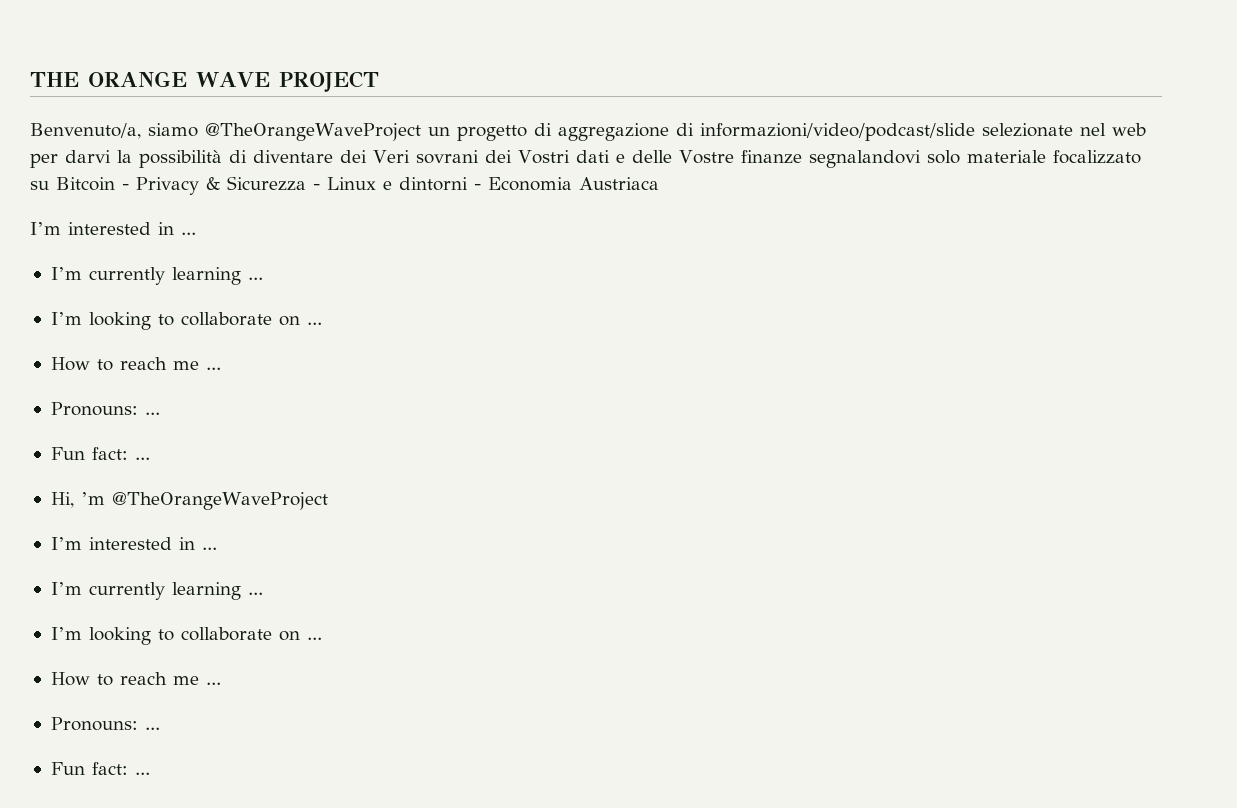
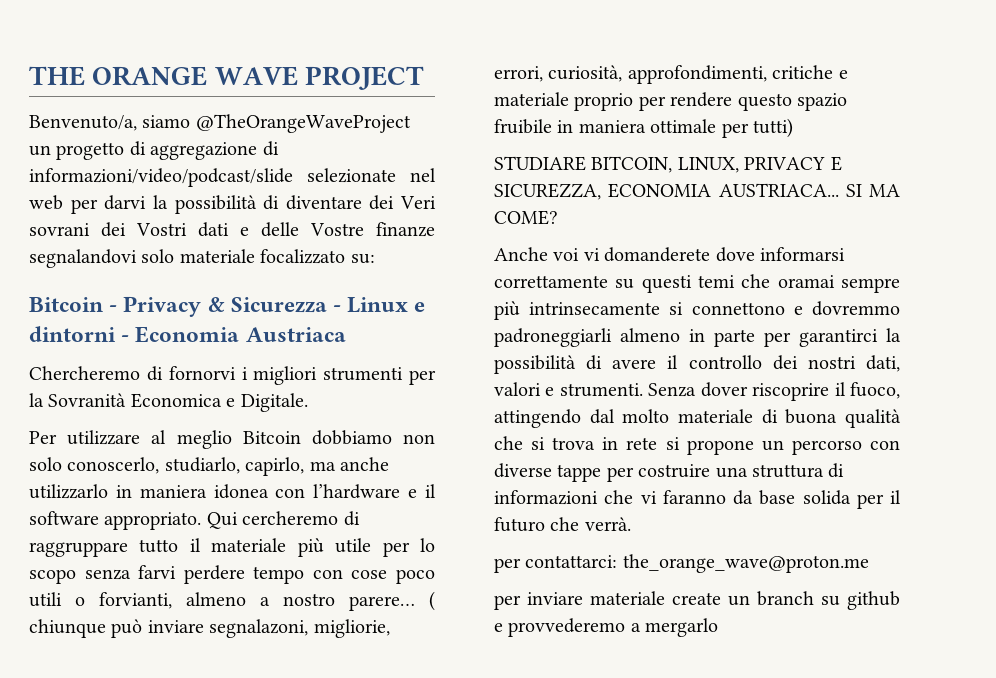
[30,181,49,190] su -> [350,254,375,264] su: //
[30,222,196,235] [50,267,263,285] [50,312,322,330] [50,357,221,371] [50,402,160,416] [50,447,150,460] [50,492,328,510] [50,537,217,550] [50,582,263,600] [50,627,322,645] [50,672,221,686] [50,717,160,731] [50,762,150,775] I’m interested in ... // I’m currently learning ... // I’m looking to collaborate on ... // How to reach me ... // Pronouns: ... // Fun fact: ... // Hi, ’m @TheOrangeWaveProject // I’m interested in ... // I’m currently learning ... // I’m looking to collaborate on ... // How to reach me ... // Pronouns: ... // Fun fact: ... -> [29,366,436,385] [29,393,308,412] [29,430,436,449] [29,457,389,476] [29,484,436,499] [29,511,360,530] [29,538,436,557] [29,565,435,584] [29,591,435,611] [29,619,390,638] [494,65,848,84] [494,92,847,111] [494,118,793,138] [494,156,842,173] [494,183,900,200] [494,210,558,225] [494,247,845,262] [494,274,900,293] [494,301,900,320] [494,328,901,347] [494,355,900,374] [494,382,900,401] [494,409,901,428] [494,436,900,455] [494,463,845,482] [494,490,901,509] [494,517,631,532] [494,554,869,573] [494,591,900,610] [494,618,719,637] Chercheremo di fornorvi i migliori strumenti per la Sovranità Economica e Digitale. // Per utilizzare al meglio Bitcoin dobbiamo non solo conoscerlo, studiarlo, capirlo, ma anche utilizzarlo in maniera idonea con l’hardware e il software appropriato. Qui cercheremo di raggruppare tutto il materiale più utile per lo scopo senza farvi perdere tempo con cose poco utili o forvianti, almeno a nostro parere… ( chiunque può inviare segnalazoni, migliorie, errori, curiosità, approfondimenti, critiche e materiale proprio per rendere questo spazio fruibile in maniera ottimale per tutti) // STUDIARE BITCOIN, LINUX, PRIVACY E SICUREZZA, ECONOMIA AUSTRIACA... SI MA COME? // Anche voi vi domanderete dove informarsi correttamente su questi temi che oramai sempre più intrinsecamente si connettono e dovremmo padroneggiarli almeno in parte per garantirci la possibilità di avere il controllo dei nostri dati, valori e strumenti. Senza dover riscoprire il fuoco, attingendo dal molto materiale di buona qualità che si trova in rete si propone un percorso con diverse tappe per costruire una struttura di informazioni che vi faranno da base solida per il futuro che verrà. // per contattarci: the_orange_wave@proton.me // per inviare materiale create un branch su github e provvederemo a mergarlo

